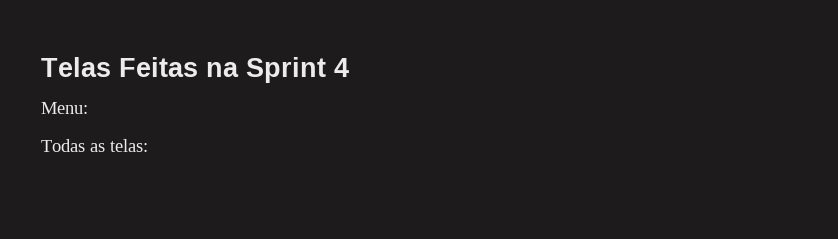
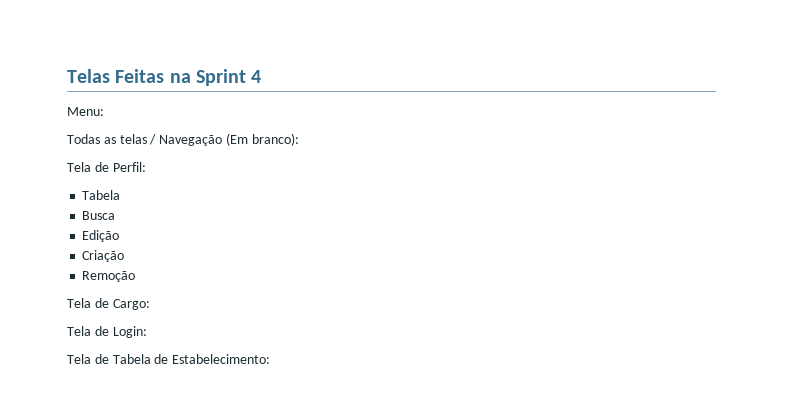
[110,139,148,152] telas: -> [119,133,299,146] [67,162,146,172] [82,190,121,200] [82,211,116,220] [82,230,120,242] [82,250,125,262] [82,271,136,282] [67,298,150,310] [67,326,147,338] [67,354,271,364] telas / Navegação (Em branco): // Tela de Perfil: // Tabela // Busca // Edição // Criação // Remoção // Tela de Cargo: // Tela de Login: // Tela de Tabela de Estabelecimento:

